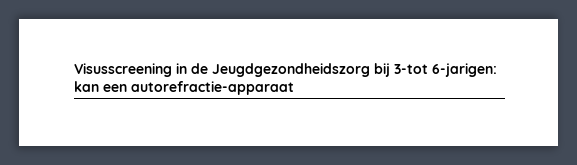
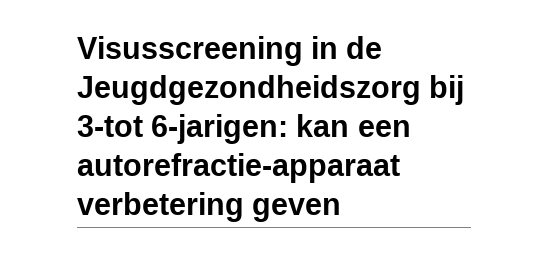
(294, 88) none -> [77,192,342,222] verbetering geven

